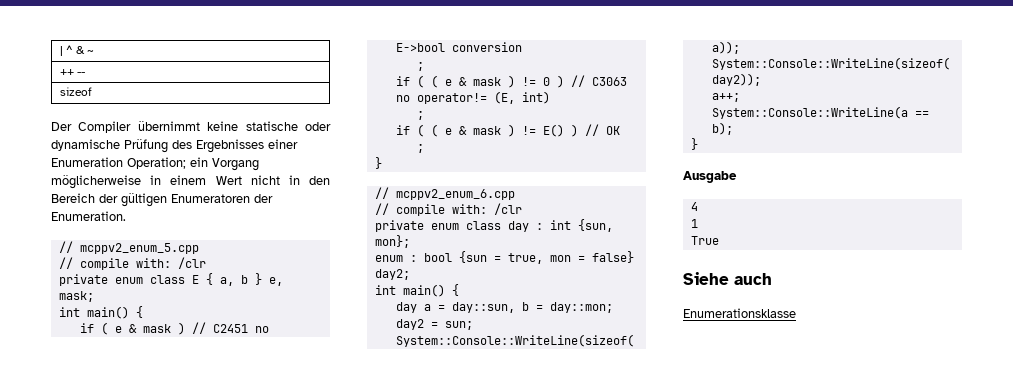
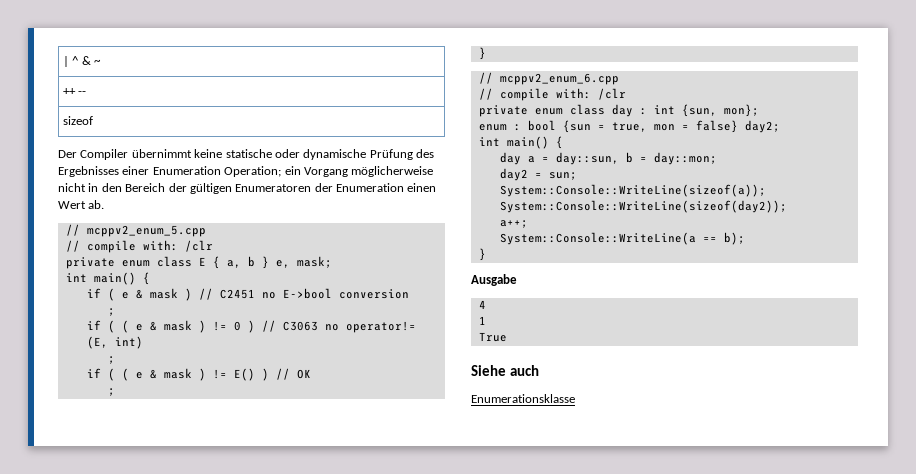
[150,175,242,185] in einem Wert -> (434, 171) none
[51,211,126,221] Enumeration. -> [336,183,437,192] [58,200,105,209] Enumeration einen Wert ab.

